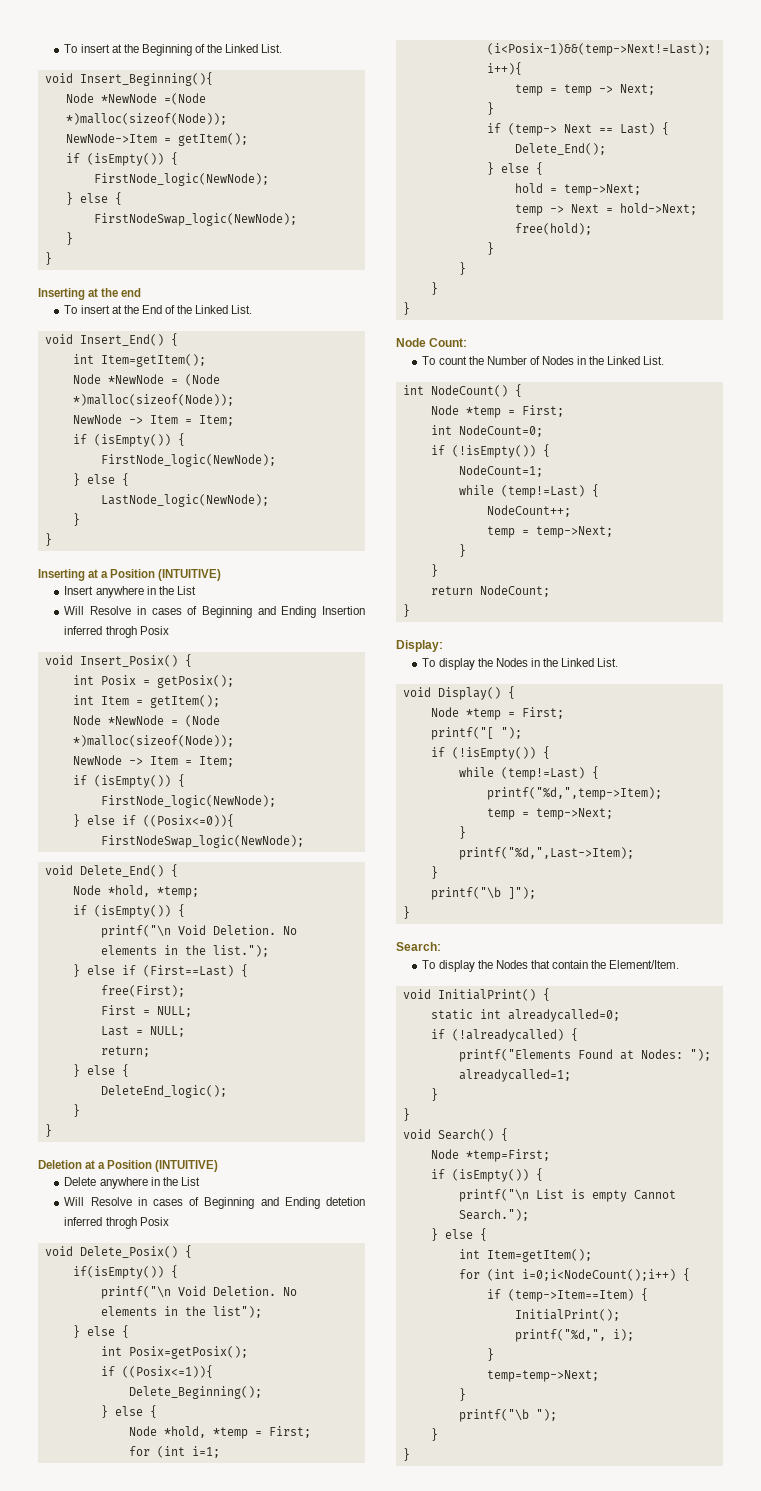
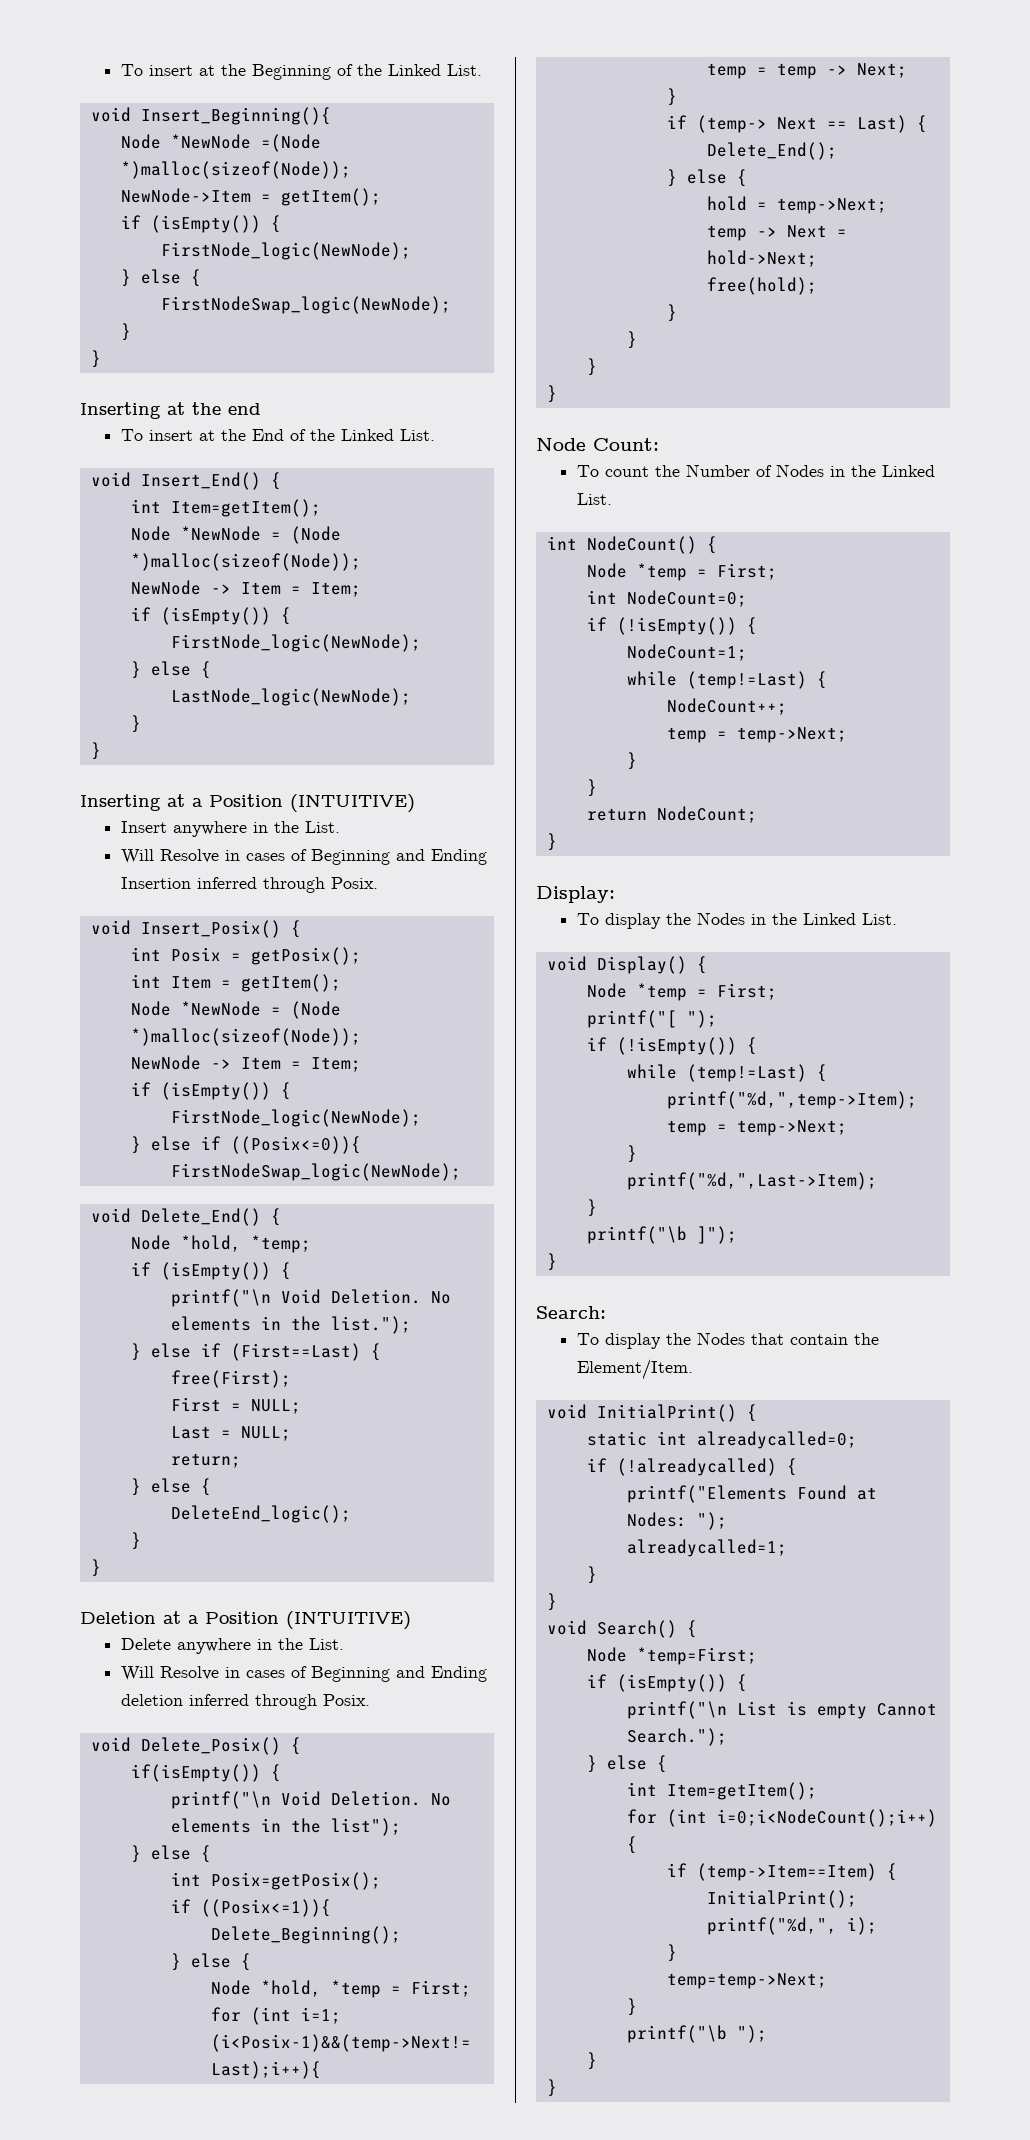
[176,586,196,595] List -> [304,821,340,833] List.
[105,626,169,638] throgh Posix -> [262,877,378,893] through Posix.
[180,1177,200,1186] [64,1197,365,1209] [64,1217,169,1229] List // Will Resolve in cases of Beginning and Ending detetion inferred throgh Posix -> [308,1638,344,1650] [120,1666,487,1682] [120,1694,370,1710] List. // Will Resolve in cases of Beginning and Ending deletion inferred through Posix.

